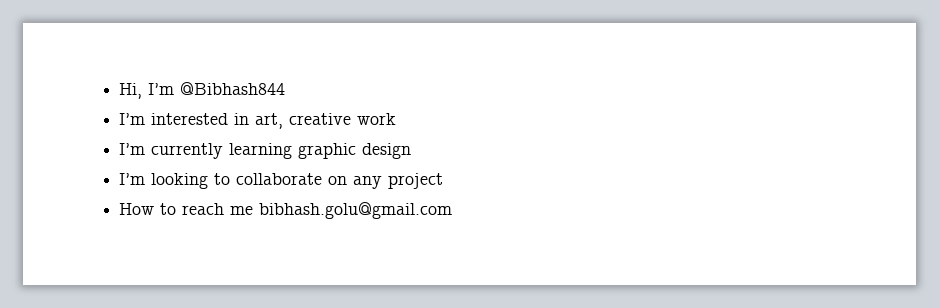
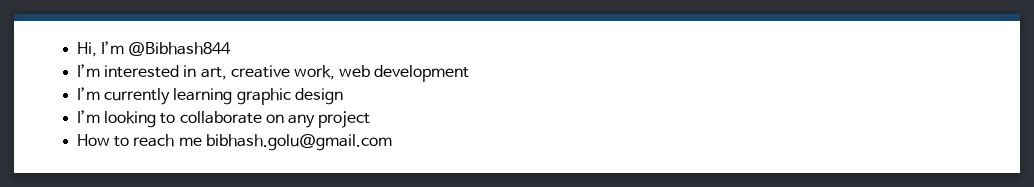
[357,113,397,125] work -> [293,65,470,82] work, web development

